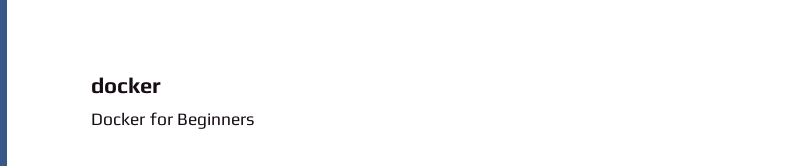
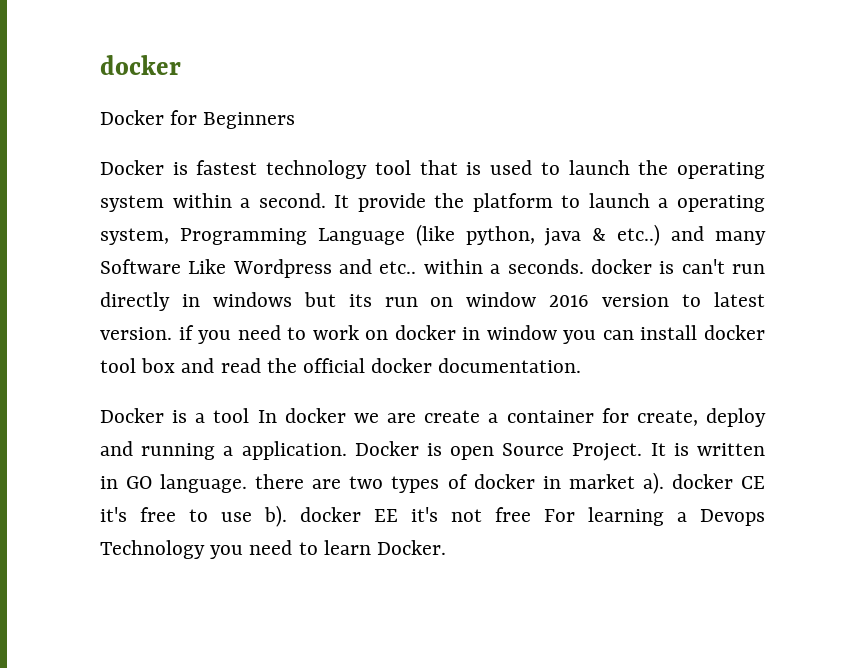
(255, 121) none -> [100,160,766,179] [100,193,765,212] [100,224,767,246] [100,259,766,278] [100,292,765,311] [100,325,766,344] [100,358,582,373] [100,408,766,427] [100,441,765,461] [100,472,766,494] [100,505,765,527] [100,540,447,559] // Docker is fastest technology tool that is used to launch the operating system within a second. It provide the platform to launch a operating system, Programming Language (like python, java & etc..) and many Software Like Wordpress and etc.. within a seconds. docker is can't run directly in windows but its run on window 2016 version to latest version. if you need to work on docker in window you can install docker tool box and read the official docker documentation. // Docker is a tool In docker we are create a container for create, deploy and running a application. Docker is open Source Project. It is written in GO language. there are two types of docker in market a). docker CE it's free to use b). docker EE it's not free For learning a Devops Technology you need to learn Docker.

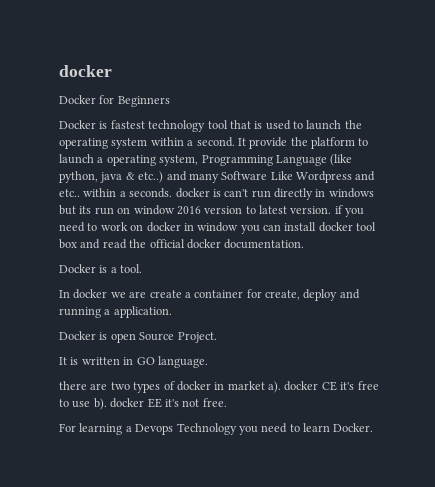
[213,408,250,423] tool -> [120,264,143,273] tool. //
(347, 450) none -> (172, 312) //
(643, 452) none -> (217, 337) //
(248, 483) none -> (208, 362) //
[495,507,531,522] free -> [202,398,227,407] free. //

